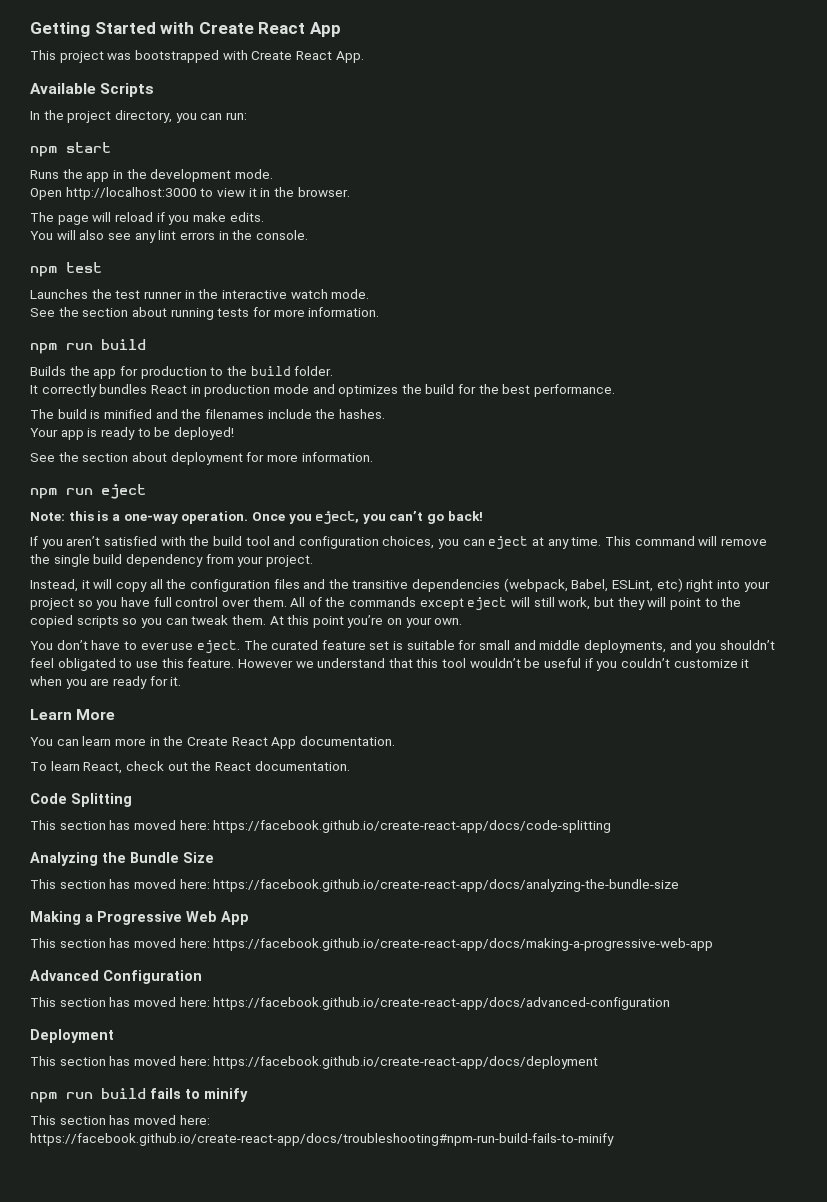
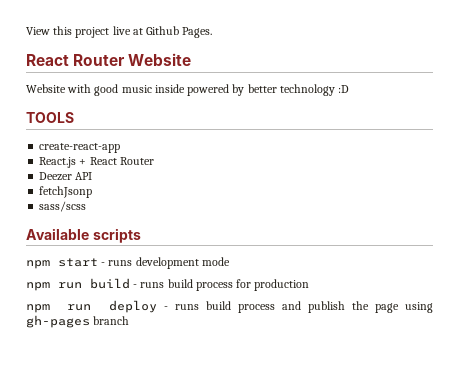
[30,22,341,37] [30,50,364,63] [30,83,155,97] [30,110,247,123] [30,142,111,157] [30,169,273,182] [30,187,350,200] [30,212,264,225] [30,230,308,243] [30,262,102,277] [30,289,370,299] [30,307,380,320] [30,339,146,354] [30,366,334,379] [30,384,616,397] [30,409,385,419] [30,427,234,440] [30,452,373,465] [30,484,146,499] [30,511,483,524] [30,536,767,550] [30,554,313,567] [30,578,770,592] [30,597,742,611] [30,615,463,628] [30,640,775,654] [30,658,750,671] [30,676,182,689] [30,709,116,720] [30,736,395,749] [30,761,350,774] [30,793,132,807] [30,820,612,833] [30,852,214,866] [30,879,680,892] [30,911,249,925] [30,938,714,951] [30,970,202,984] [30,997,671,1010] [30,1029,114,1043] [30,1056,599,1069] [30,1088,248,1103] [30,1115,210,1125] [30,1133,614,1146] Getting Started with Create React App // This project was bootstrapped with Create React App. // Available Scripts // In the project directory, you can run: // npm start // Runs the app in the development mode. // Open http://localhost:3000 to view it in the browser. // The page will reload if you make edits. // You will also see any lint errors in the console. // npm test // Launches the test runner in the interactive watch mode. // See the section about running tests for more information. // npm run build // Builds the app for production to the build folder. // It correctly bundles React in production mode and optimizes the build for the best performance. // The build is minified and the filenames include the hashes. // Your app is ready to be deployed! // See the section about deployment for more information. // npm run eject // Note: this is a one-way operation. Once you eject, you can’t go back! // If you aren’t satisfied with the build tool and configuration choices, you can eject at any time. This command will remove the single build dependency from your project. // Instead, it will copy all the configuration files and the transitive dependencies (webpack, Babel, ESLint, etc) right into your project so you have full control over them. All of the commands except eject will still work, but they will point to the copied scripts so you can tweak them. At this point you’re on your own. // You don’t have to ever use eject. The curated feature set is suitable for small and middle deployments, and you shouldn’t feel obligated to use this feature. However we understand that this tool wouldn’t be useful if you couldn’t customize it when you are ready for it. // Learn More // You can learn more in the Create React App documentation. // To learn React, check out the React documentation. // Code Splitting // This section has moved here: https://facebook.github.io/create-react-app/docs/code-splitting // Analyzing the Bundle Size // This section has moved here: https://facebook.github.io/create-react-app/docs/analyzing-the-bundle-size // Making a Progressive Web App // This section has moved here: https://facebook.github.io/create-react-app/docs/making-a-progressive-web-app // Advanced Configuration // This section has moved here: https://facebook.github.io/create-react-app/docs/advanced-configuration // Deployment // This section has moved here: https://facebook.github.io/create-react-app/docs/deployment // npm run build fails to minify // This section has moved here: https://facebook.github.io/create-react-app/docs/troubleshooting#npm-run-build-fails-to-minify -> [26,26,213,38] [26,53,192,66] [26,84,350,96] [26,112,74,123] [39,143,121,153] [39,157,154,168] [39,172,93,181] [39,186,93,198] [39,201,87,212] [26,228,141,243] [26,257,230,269] [26,278,310,291] [26,300,434,313] [26,315,130,328] View this project live at Github Pages. // React Router Website // Website with good music inside powered by better technology :D // TOOLS // create-react-app // React.js + React Router // Deezer API // fetchJsonp // sass/scss // Available scripts // npm start - runs development mode // npm run build - runs build process for production // npm run deploy - runs build process and publish the page using gh-pages branch

